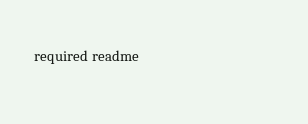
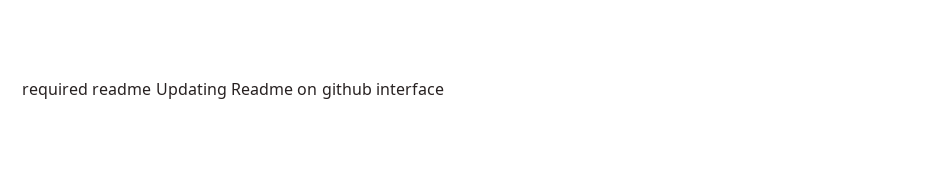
(139, 55) none -> [155,83,444,99] Updating Readme on github interface

